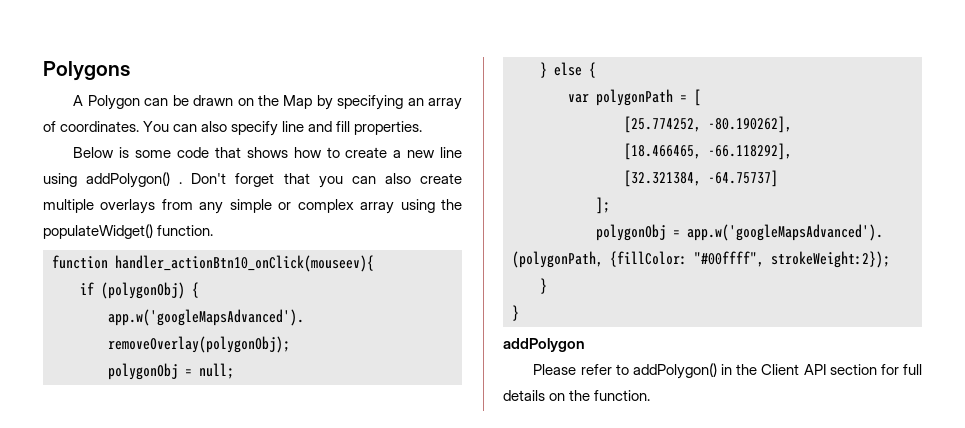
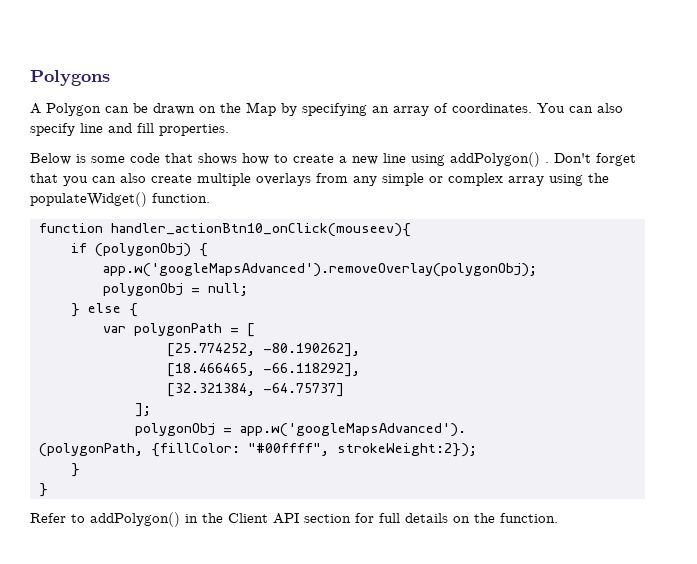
[503,338,585,352] [533,364,612,375] addPolygon // Please refer -> [30,513,66,523] Refer

